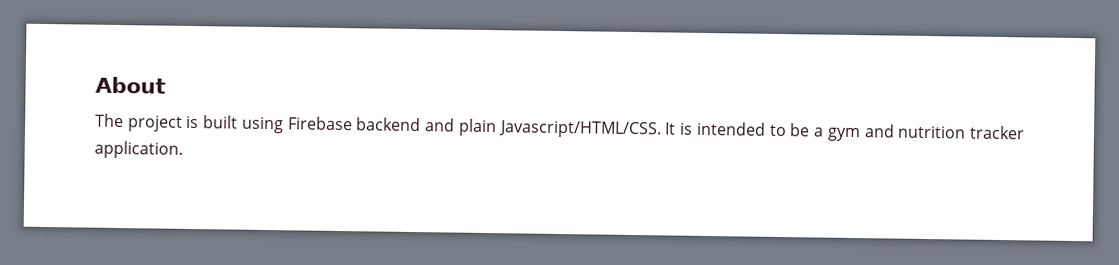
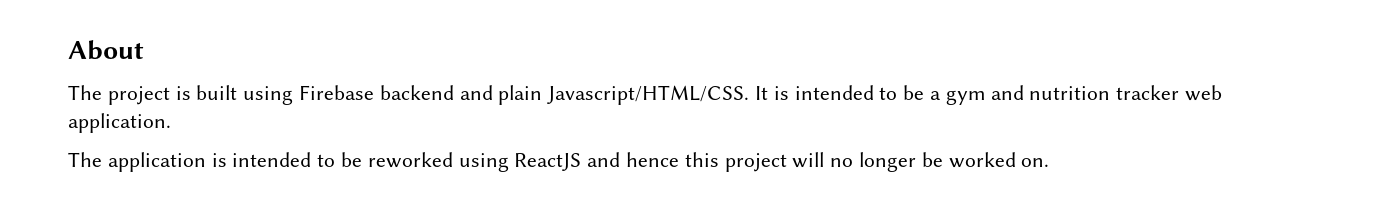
(1025, 132) none -> [1185,85,1223,101] web
(183, 149) none -> [68,152,1050,172] // The application is intended to be reworked using ReactJS and hence this project will no longer be worked on.

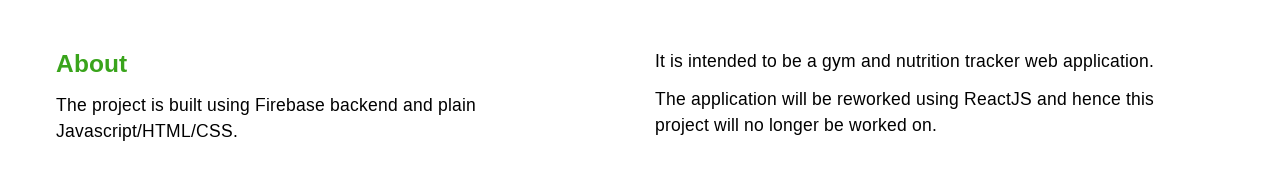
(750, 95) none -> (238, 132) //
[211,152,336,167] is intended to -> [781,92,807,105] will

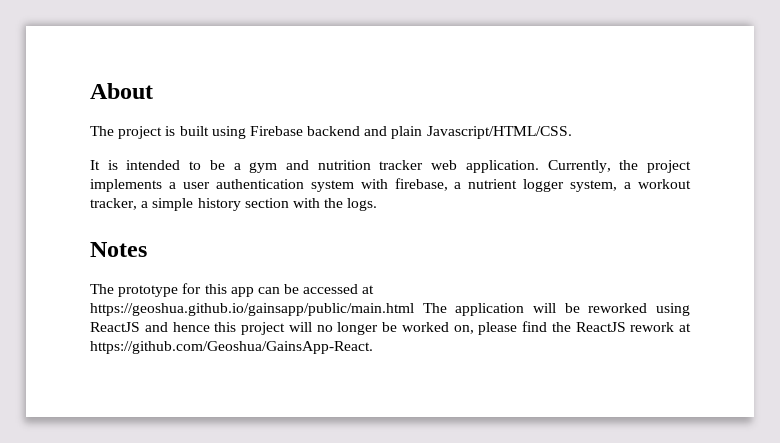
(1154, 62) // -> [547,160,691,173] [90,178,691,192] [90,198,378,211] [90,242,147,257] [90,283,375,297] [90,303,414,316] Currently, the project implements a user authentication system with firebase, a nutrient logger system, a workout tracker, a simple history section with the logs. // Notes // The prototype for this app can be accessed at https://geoshua.github.io/gainsapp/public/main.html
[912,121,937,131] on. -> [453,321,691,335] [90,341,373,354] on, please find the ReactJS rework at https://github.com/Geoshua/GainsApp-React.

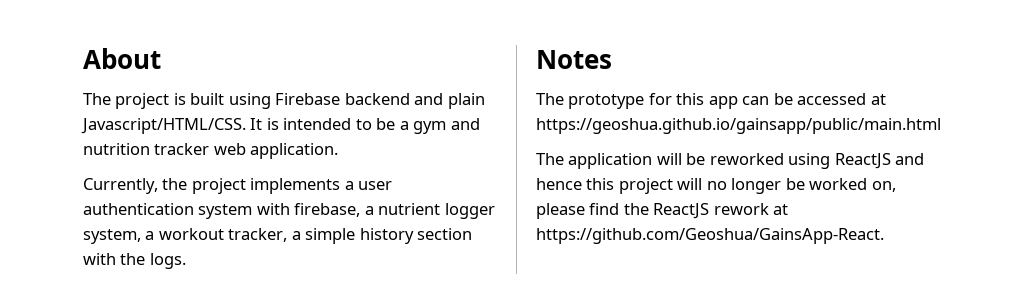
(572, 132) // -> (246, 126) none
(539, 166) none -> (339, 151) //
(414, 309) none -> (941, 126) //

